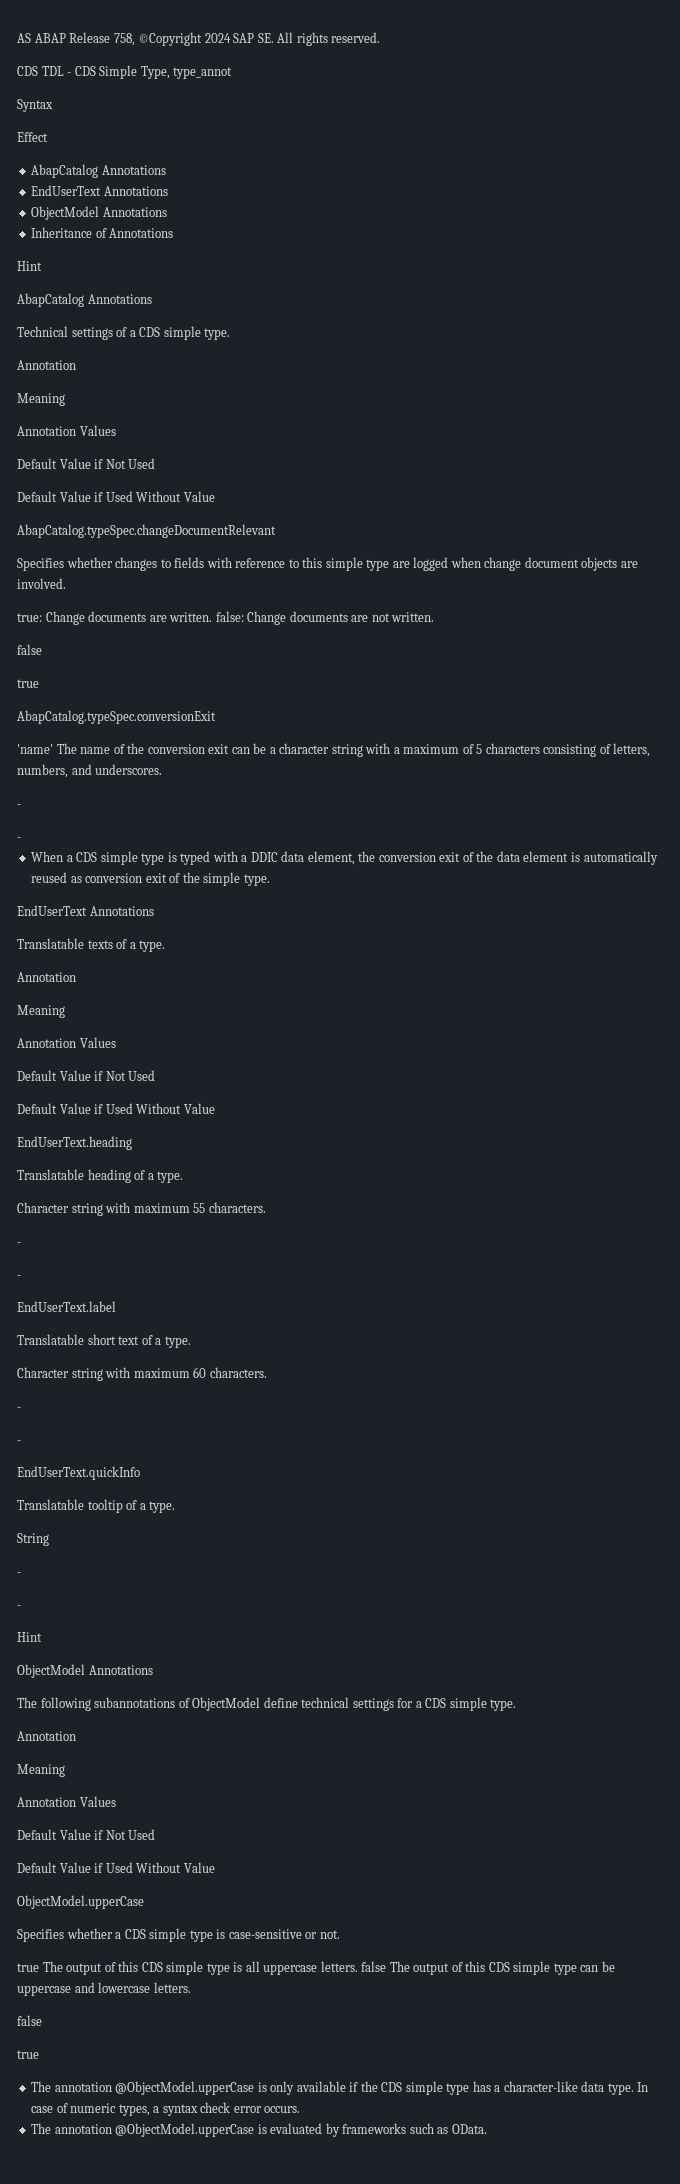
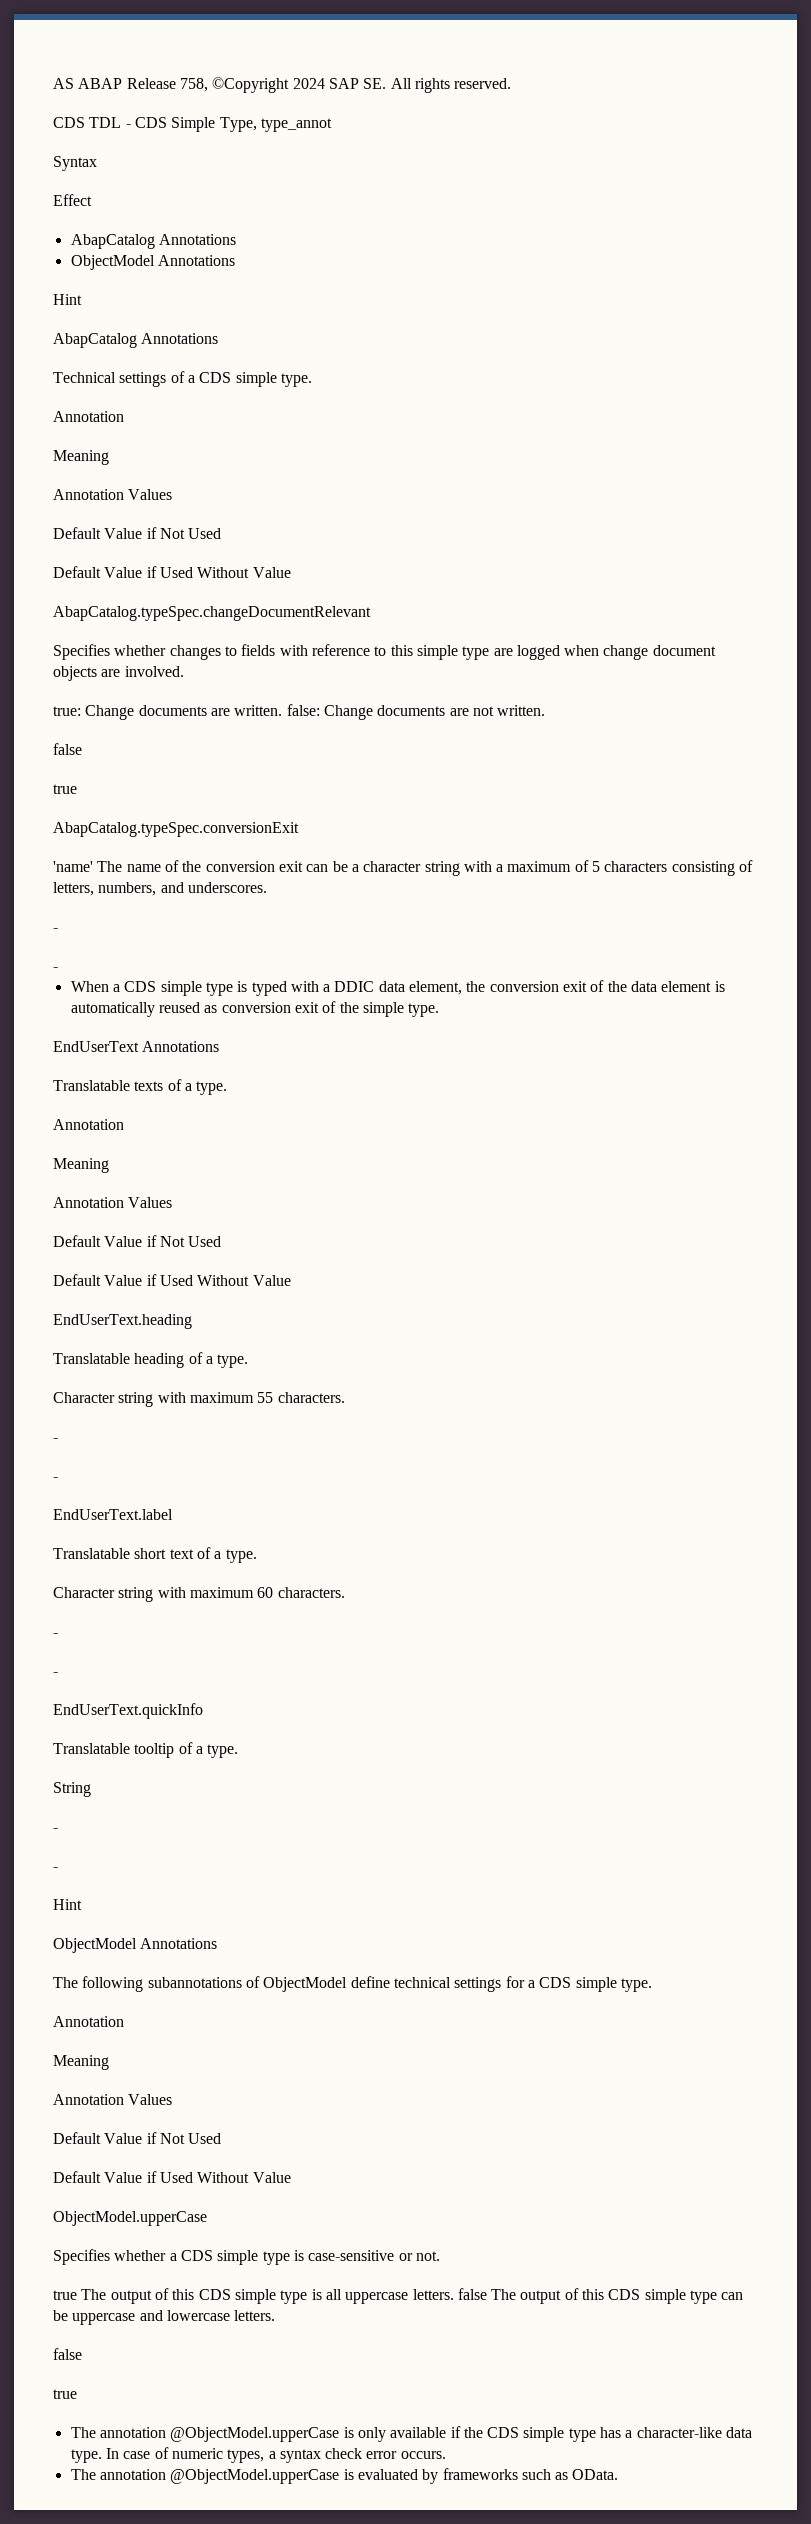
[31,185,168,196] [31,206,167,220] [31,227,174,238] // EndUserText Annotations // ObjectModel Annotations // Inheritance of Annotations -> [70,255,235,270] // ObjectModel Annotations

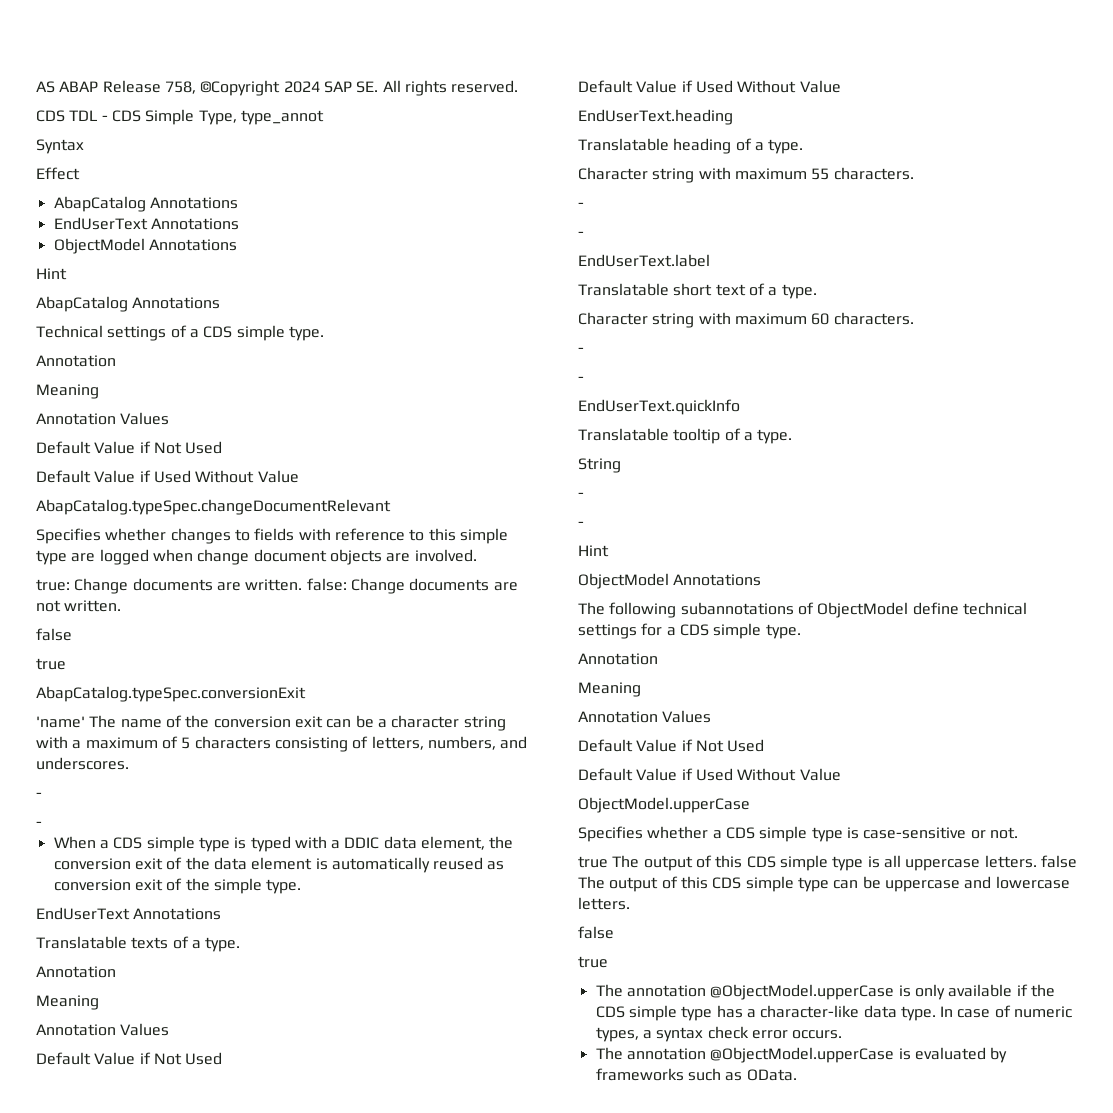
(236, 239) none -> [53,217,239,230] // EndUserText Annotations

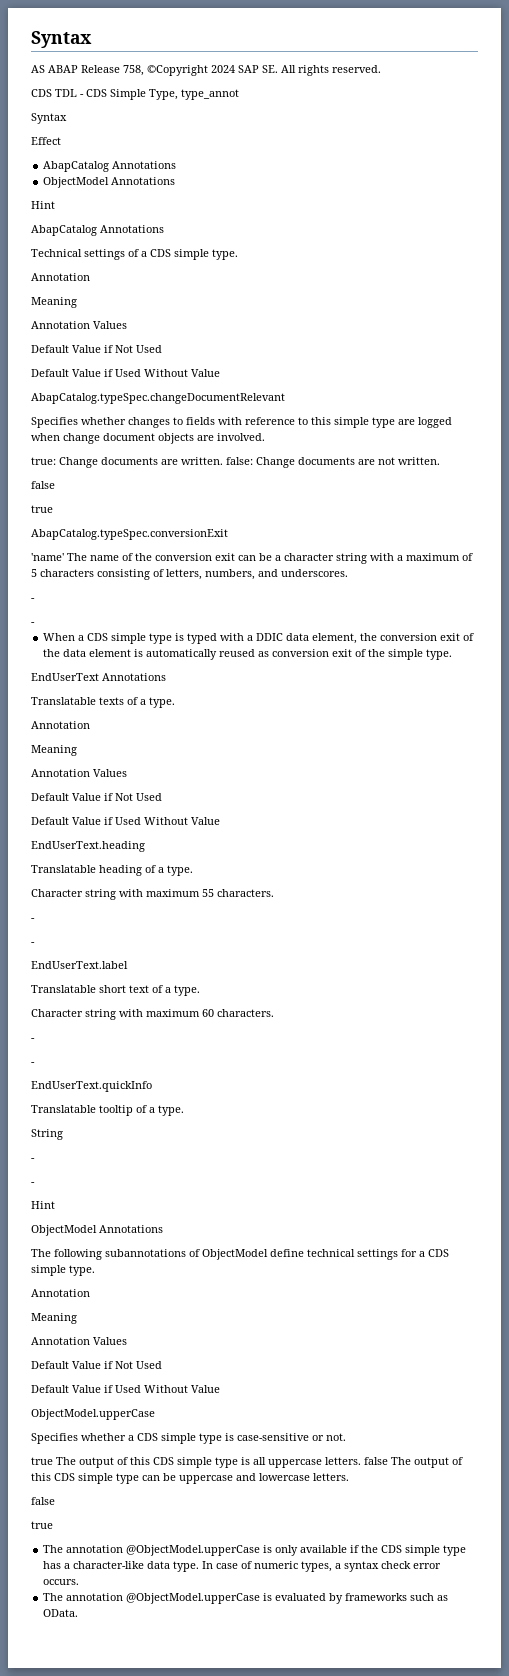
(36, 87) none -> [31,31,92,48] Syntax //
[53,217,239,230] // EndUserText Annotations -> (177, 165) none

